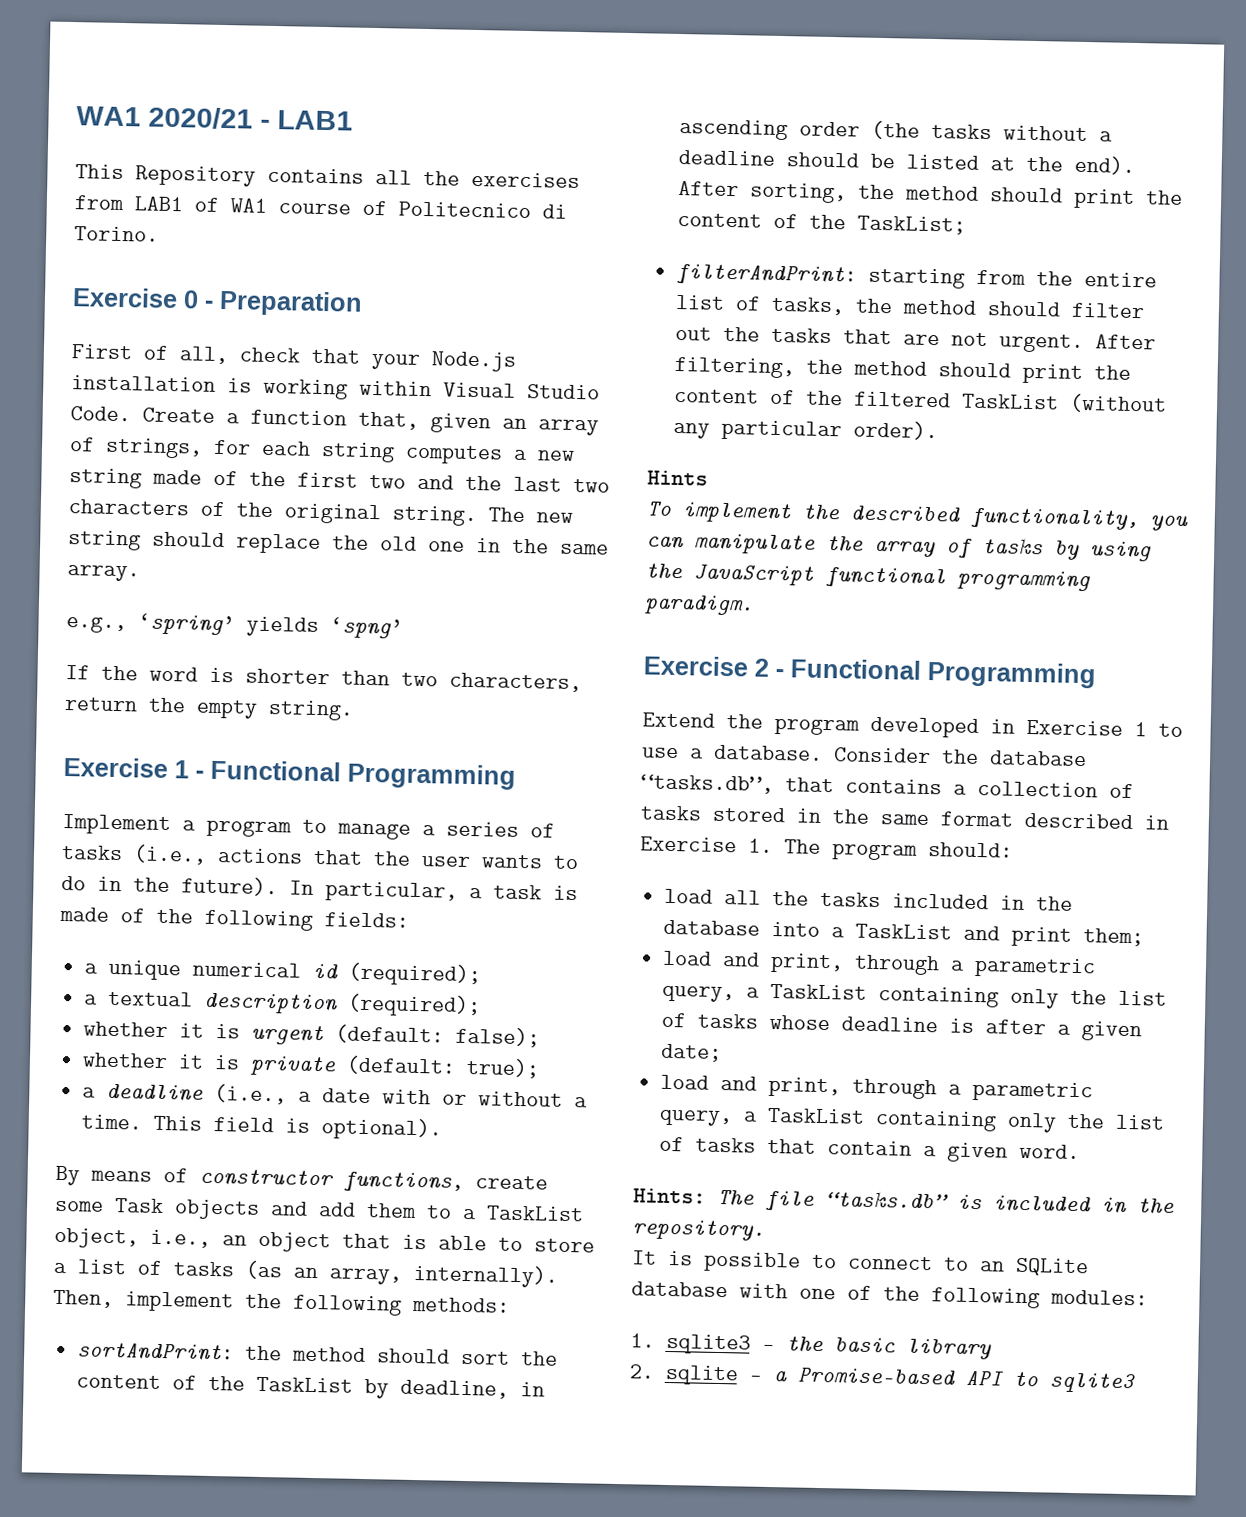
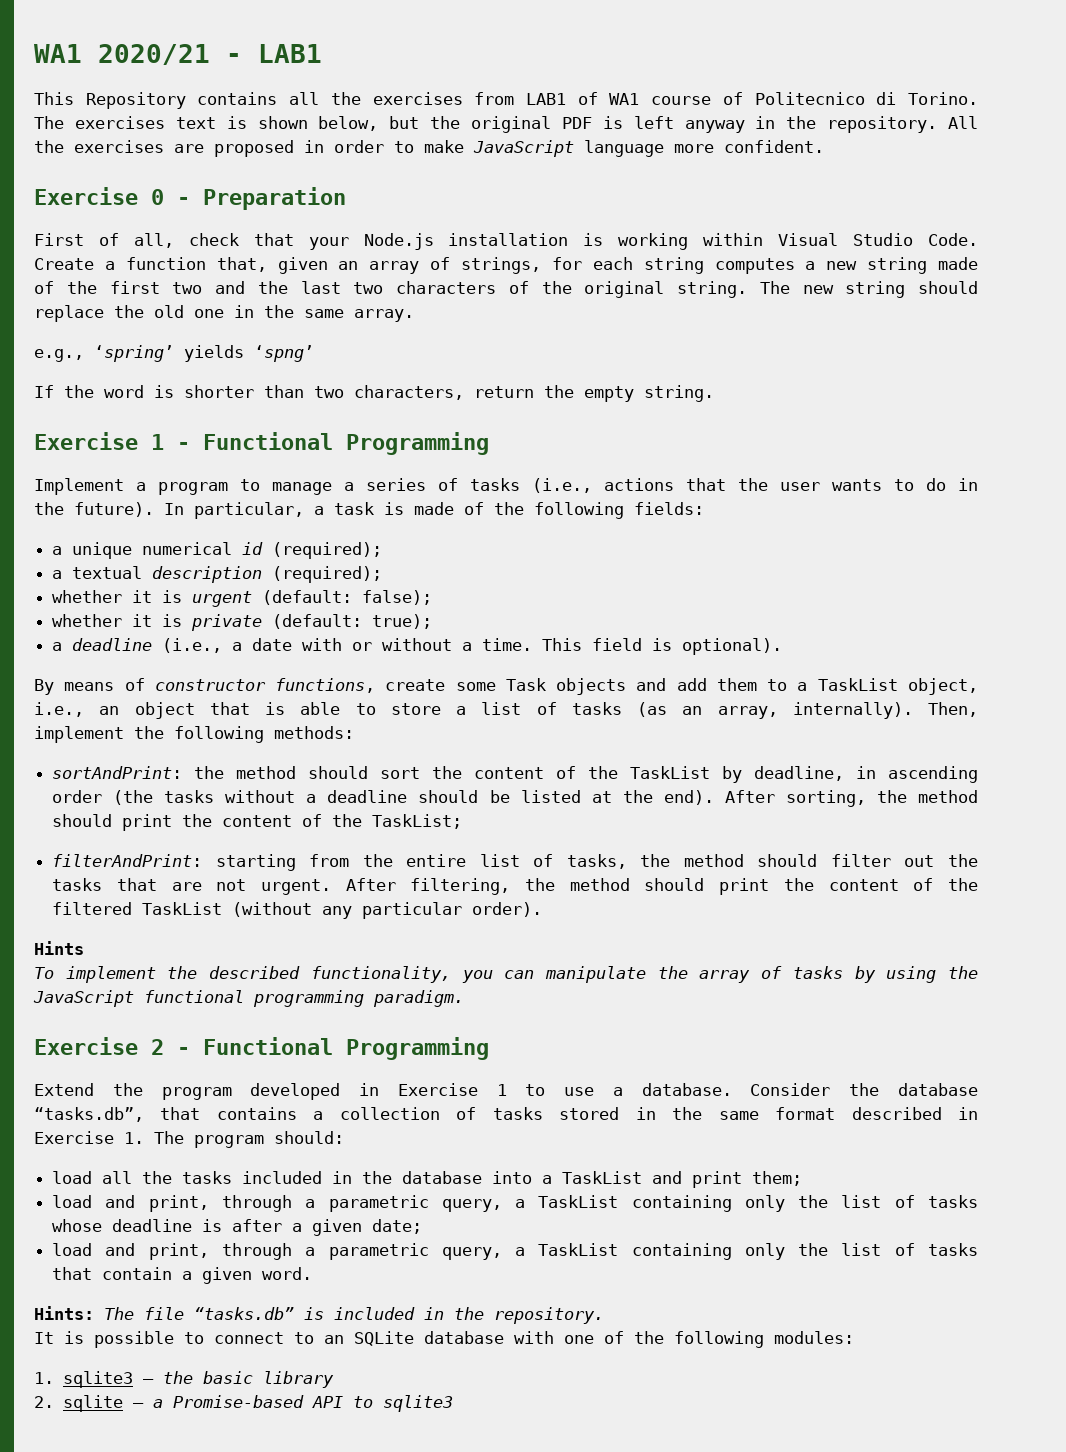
(159, 234) none -> [34,116,978,133] [34,140,824,157] The exercises text is shown below, but the original PDF is left anyway in the repository. All the exercises are proposed in order to make JavaScript language more confident.

